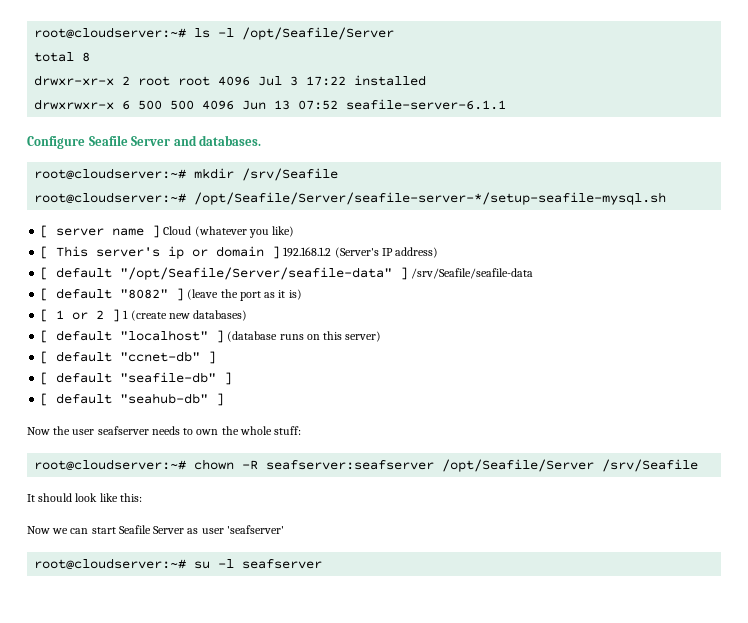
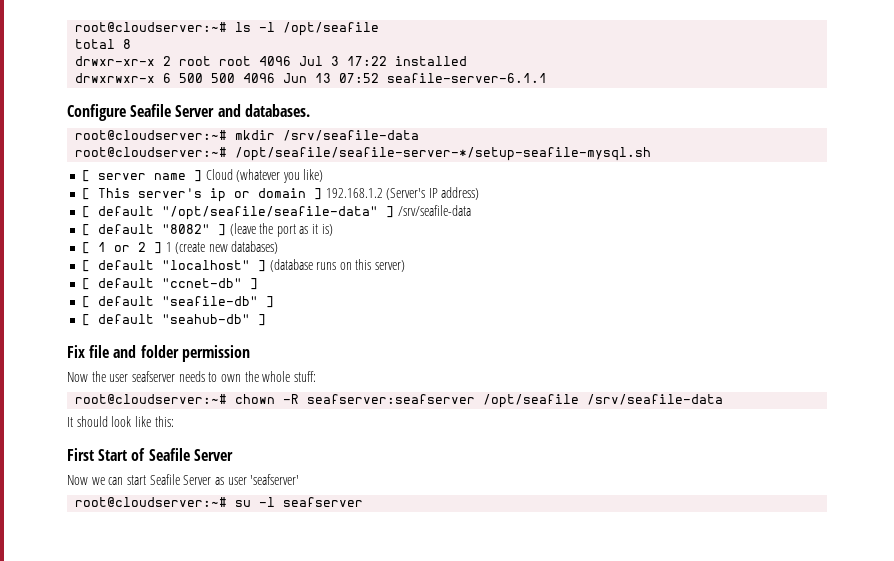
[242,27,395,40] /opt/Seafile/Server -> [283,22,380,36] /opt/seafile
[242,168,339,181] [34,192,667,205] /srv/Seafile // root@cloudserver:~# /opt/Seafile/Server/seafile-server-*/setup-seafile-mysql.sh -> [283,130,420,141] [75,147,652,161] /srv/seafile-data // root@cloudserver:~# /opt/seafile/seafile-server-*/setup-seafile-mysql.sh
[120,267,534,280] "/opt/Seafile/Server/seafile-data" ] /srv/Seafile/seafile-data -> [161,205,471,220] "/opt/seafile/seafile-data" ] /srv/seafile-data
(225, 399) none -> [67,345,250,362] // Fix file and folder permission
[442,459,699,472] /opt/Seafile/Server /srv/Seafile -> [483,394,724,408] /opt/seafile /srv/seafile-data
(142, 497) none -> [67,448,233,461] // First Start of Seafile Server

